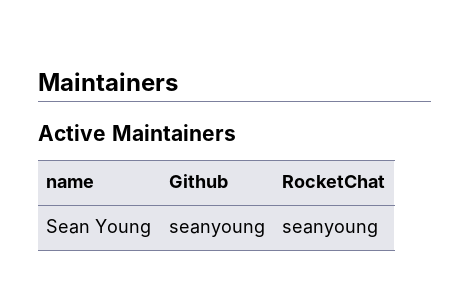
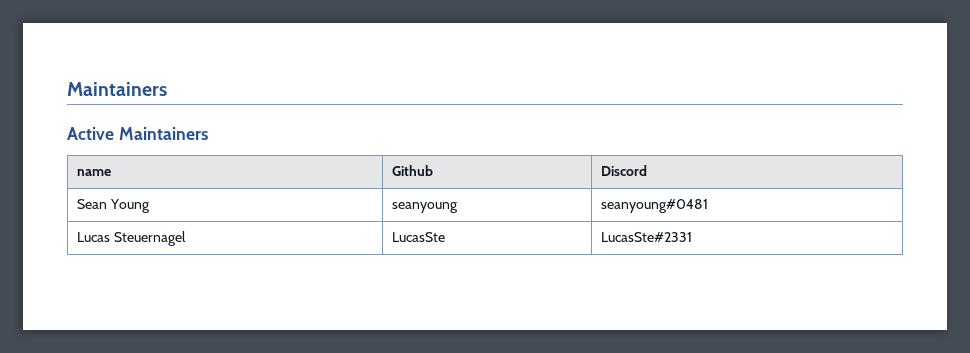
[281,175,385,188] RocketChat -> [601,165,648,176] Discord
[281,223,378,237] seanyoung -> [601,199,709,213] [77,231,186,246] [392,232,446,242] [601,232,693,242] seanyoung#0481 // Lucas Steuernagel | LucasSte | LucasSte#2331

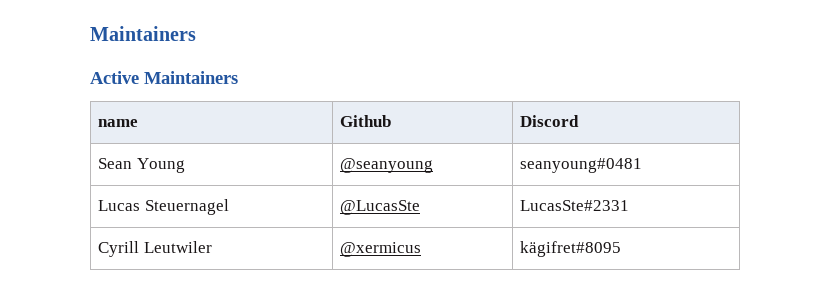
[392,202,459,213] seanyoung -> [340,158,434,173] @seanyoung
[392,232,446,242] LucasSte -> [340,200,421,215] @LucasSte
(693, 237) none -> [98,241,212,257] [340,242,422,257] [520,241,622,257] // Cyrill Leutwiler | @xermicus | kägifret#8095

